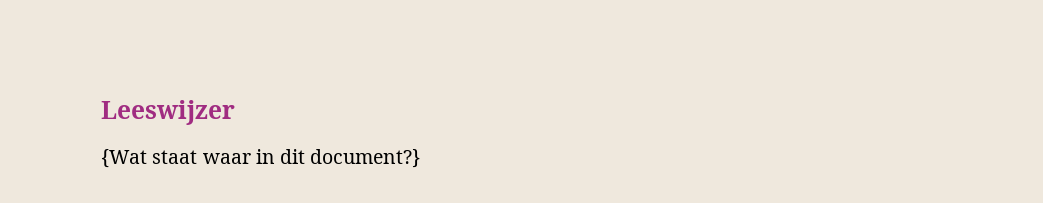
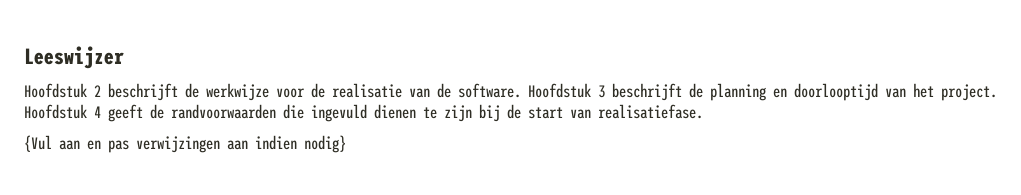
[101,149,421,168] {Wat staat waar in dit document?} -> [24,83,997,101] [24,104,703,122] [24,135,346,153] Hoofdstuk 2 beschrijft de werkwijze voor de realisatie van de software. Hoofdstuk 3 beschrijft de planning en doorlooptijd van het project. Hoofdstuk 4 geeft de randvoorwaarden die ingevuld dienen te zijn bij de start van realisatiefase. // {Vul aan en pas verwijzingen aan indien nodig}

